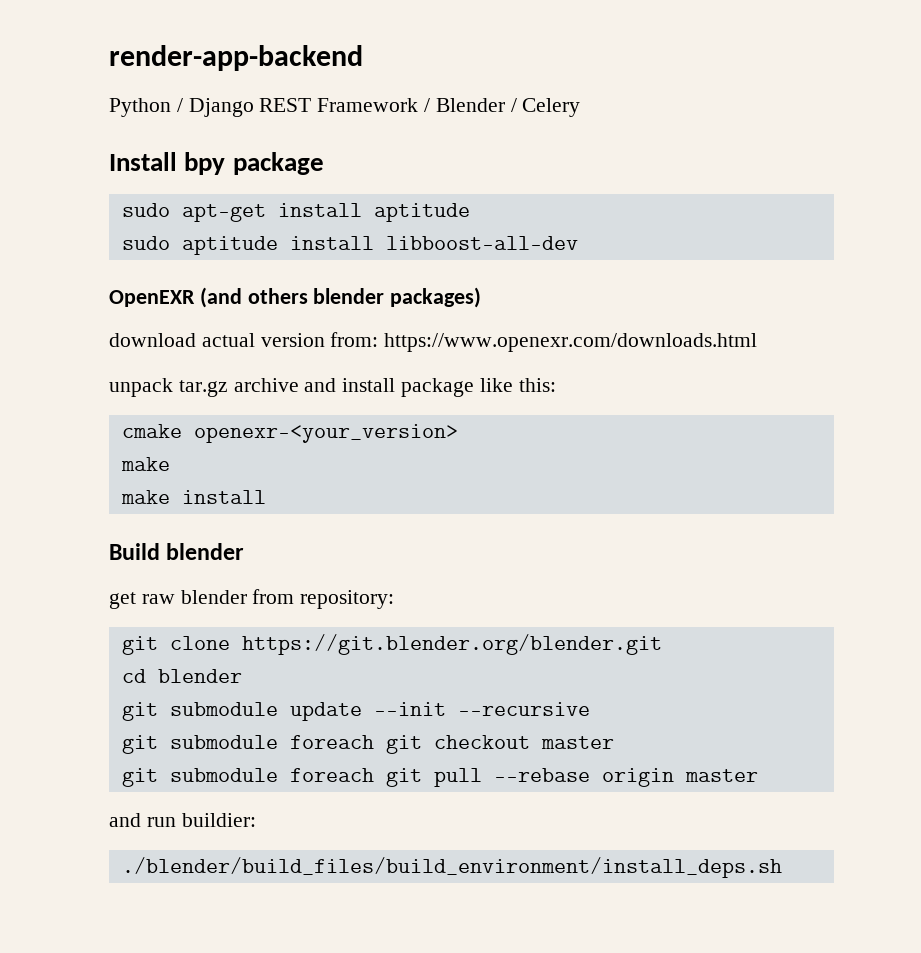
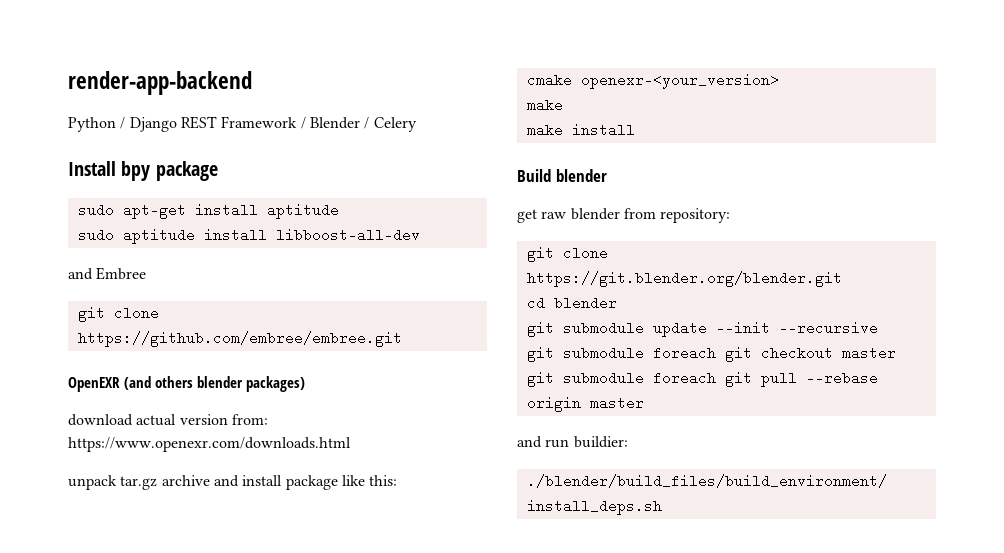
(578, 243) none -> [68,267,147,280] [77,306,159,322] [77,331,402,347] // and Embree // git clone https://github.com/embree/embree.git

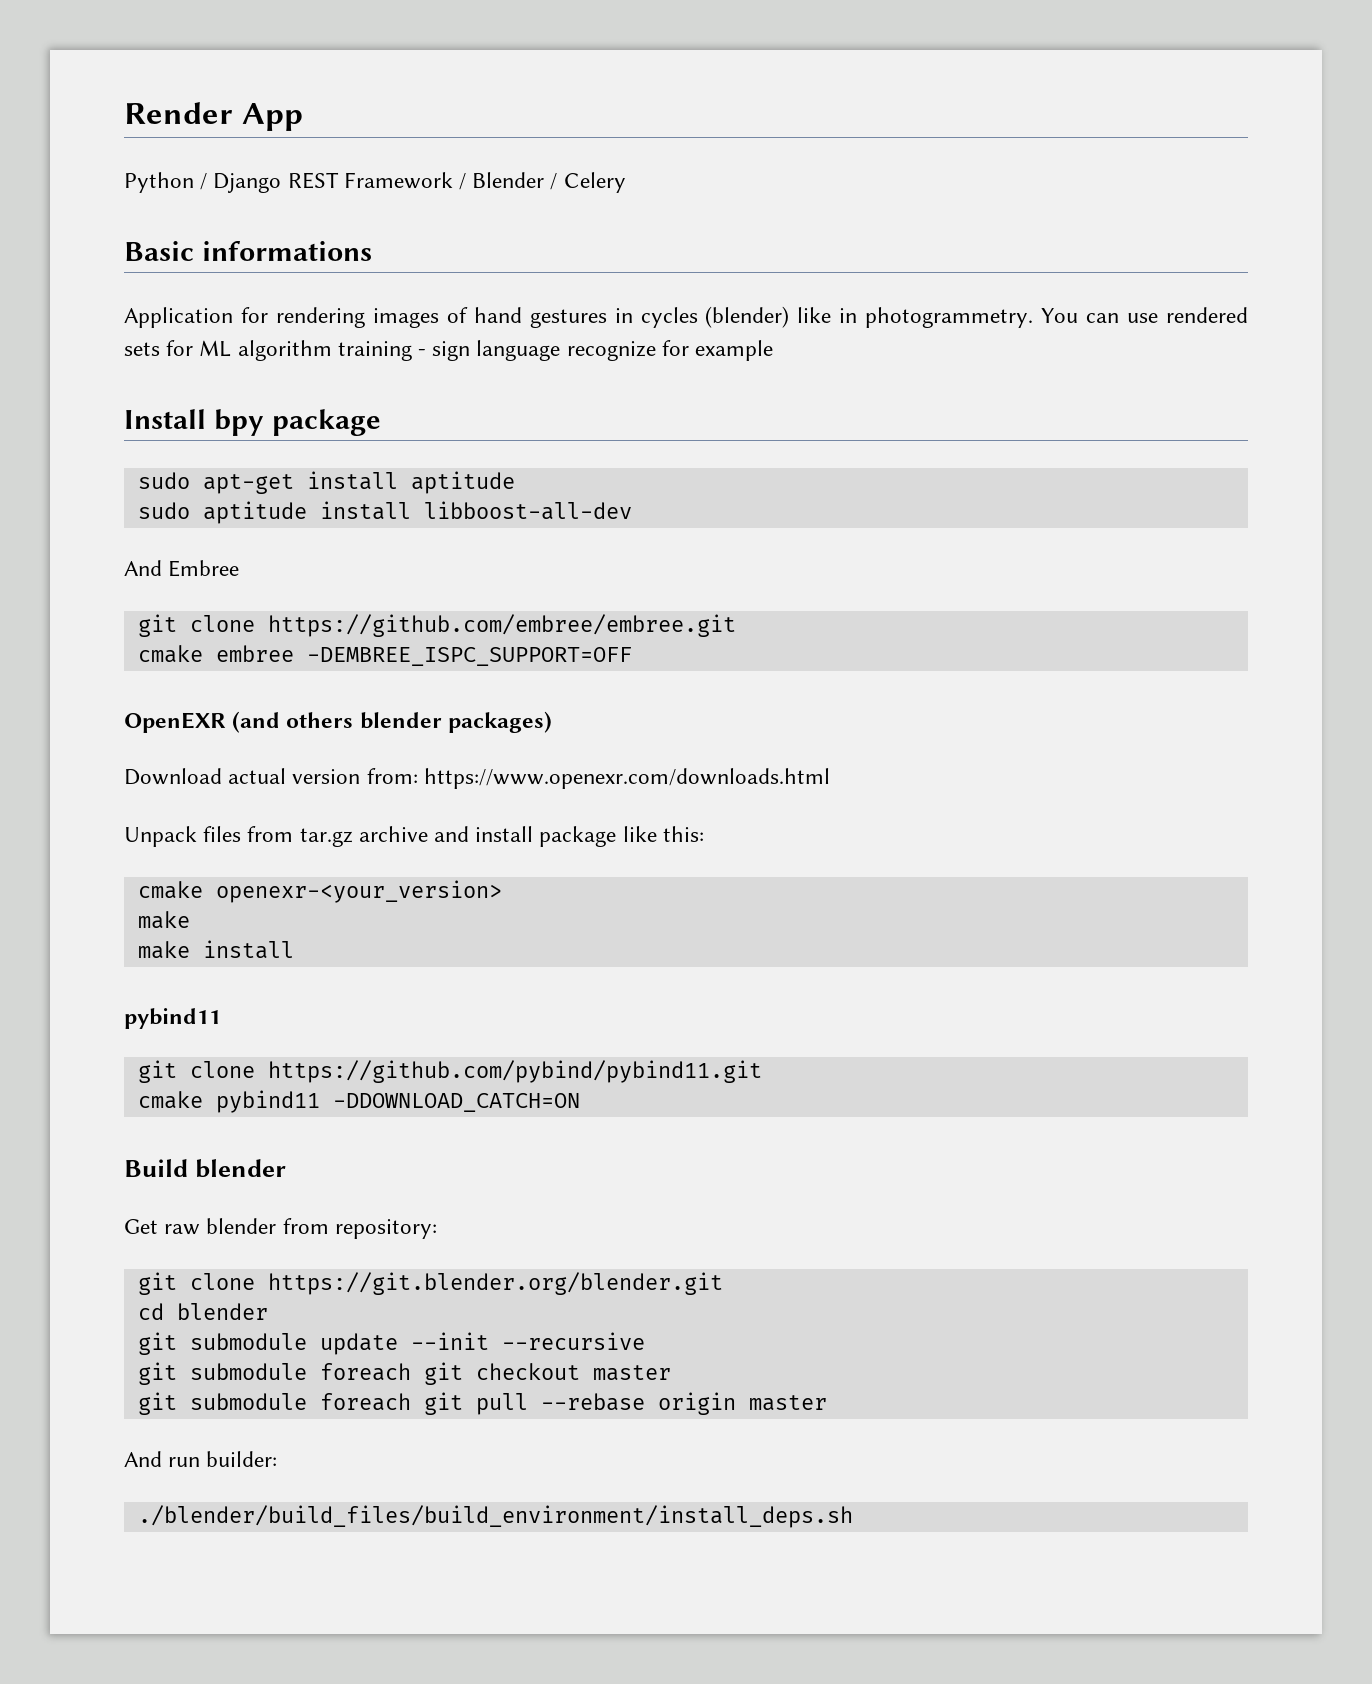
[68,71,252,95] render-app-backend -> [124,102,303,131] Render App
(417, 124) none -> [124,241,372,261] [124,306,1248,328] [124,340,774,361] // Basic informations // Application for rendering images of hand gestures in cycles (blender) like in photogrammetry. You can use rendered sets for ML algorithm training - sign language recognize for example
[68,268,93,280] and -> [124,560,162,576] And
(402, 339) none -> [137,645,632,666] // cmake embree -DEMBREE_ISPC_SUPPORT=OFF
[68,414,133,426] download -> [124,768,222,785] Download
[68,475,117,490] unpack -> [124,826,294,847] Unpack files from
(635, 130) none -> [124,1008,221,1029] [137,1060,762,1083] [137,1090,580,1113] // pybind11 // git clone https://github.com/pybind/pybind11.git // cmake pybind11 -DDOWNLOAD_CATCH=ON
[517,209,537,223] get -> [124,1219,158,1234] Get
[517,436,628,448] and run buildier: -> [124,1451,278,1467] And run builder:

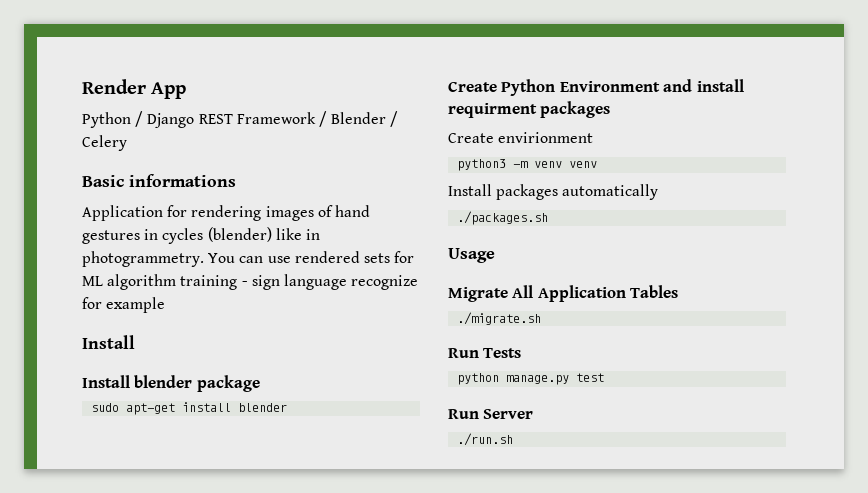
[213,409,264,436] bpy -> [82,375,193,388] // Install blender
[410,471,515,494] [137,501,632,524] [124,560,240,577] [137,614,736,637] [137,645,632,666] [124,711,552,733] [124,768,830,789] [124,826,704,847] [137,880,502,903] [137,911,190,929] [137,940,294,959] [124,1008,221,1029] [137,1060,762,1083] [137,1090,580,1113] [124,1159,287,1178] [124,1218,437,1239] [137,1272,723,1295] [137,1303,268,1320] [137,1332,645,1355] [137,1362,671,1385] [137,1392,827,1415] [124,1451,278,1467] [137,1505,853,1528] aptitude // sudo aptitude install libboost-all-dev // And Embree // git clone https://github.com/embree/embree.git // cmake embree -DEMBREE_ISPC_SUPPORT=OFF // OpenEXR (and others blender packages) // Download actual version from: https://www.openexr.com/downloads.html // Unpack files from tar.gz archive and install package like this: // cmake openexr-<your_version> // make // make install // pybind11 // git clone https://github.com/pybind/pybind11.git // cmake pybind11 -DDOWNLOAD_CATCH=ON // Build blender // Get raw blender from repository: // git clone https://git.blender.org/blender.git // cd blender // git submodule update --init --recursive // git submodule foreach git checkout master // git submodule foreach git pull --rebase origin master // And run builder: // ./blender/build_files/build_environment/install_deps.sh -> [238,403,288,412] [448,79,744,96] [448,101,611,118] [448,132,594,143] [457,159,598,171] [448,184,659,200] [457,211,549,225] [448,248,495,263] [448,285,679,302] [457,312,542,325] [448,348,522,358] [457,373,605,385] [448,409,534,419] [457,433,514,446] blender // Create Python Environment and install requirment packages // Create envirionment // python3 -m venv venv // Install packages automatically // ./packages.sh // Usage // Migrate All Application Tables // ./migrate.sh // Run Tests // python manage.py test // Run Server // ./run.sh

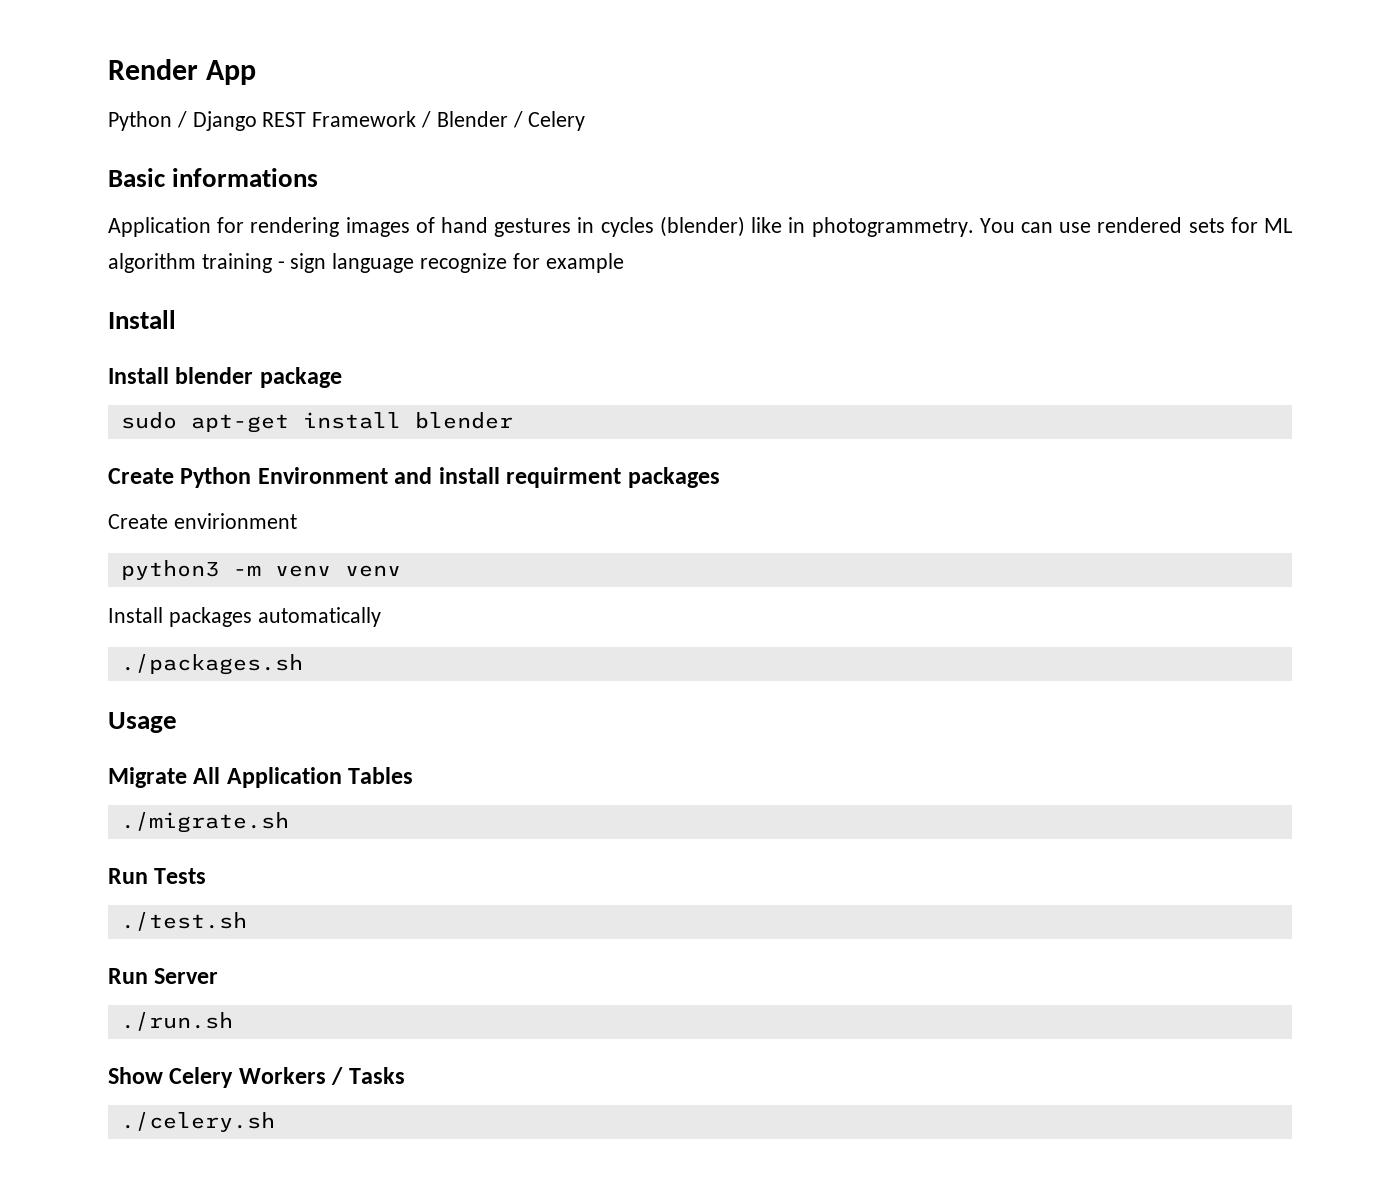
[457,373,605,385] python manage.py test -> [120,912,247,931] ./test.sh
(514, 439) none -> [108,1067,405,1088] [120,1112,275,1132] // Show Celery Workers / Tasks // ./celery.sh

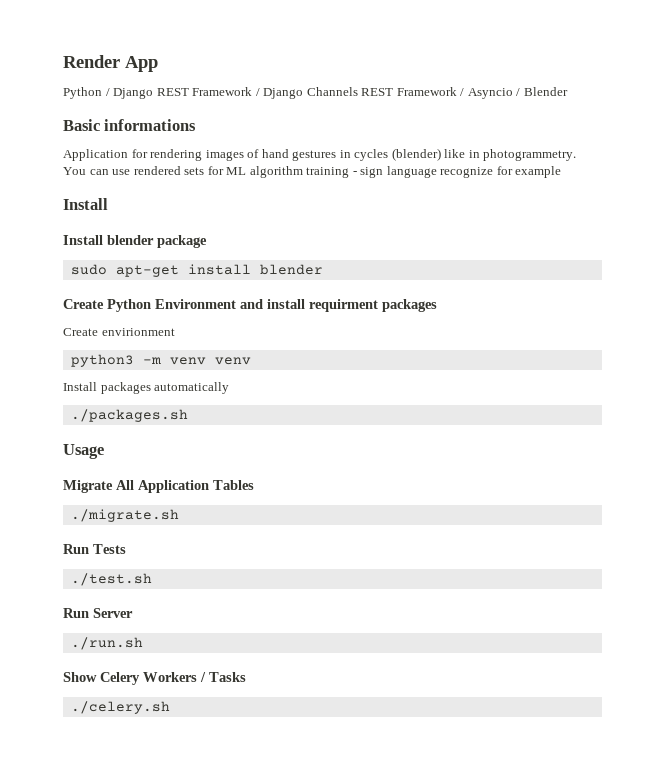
(432, 119) none -> [263,87,521,99] Django Channels REST Framework / Asyncio /
[512,111,586,131] / Celery -> (568, 91) none

